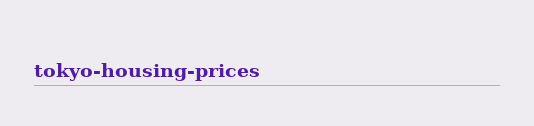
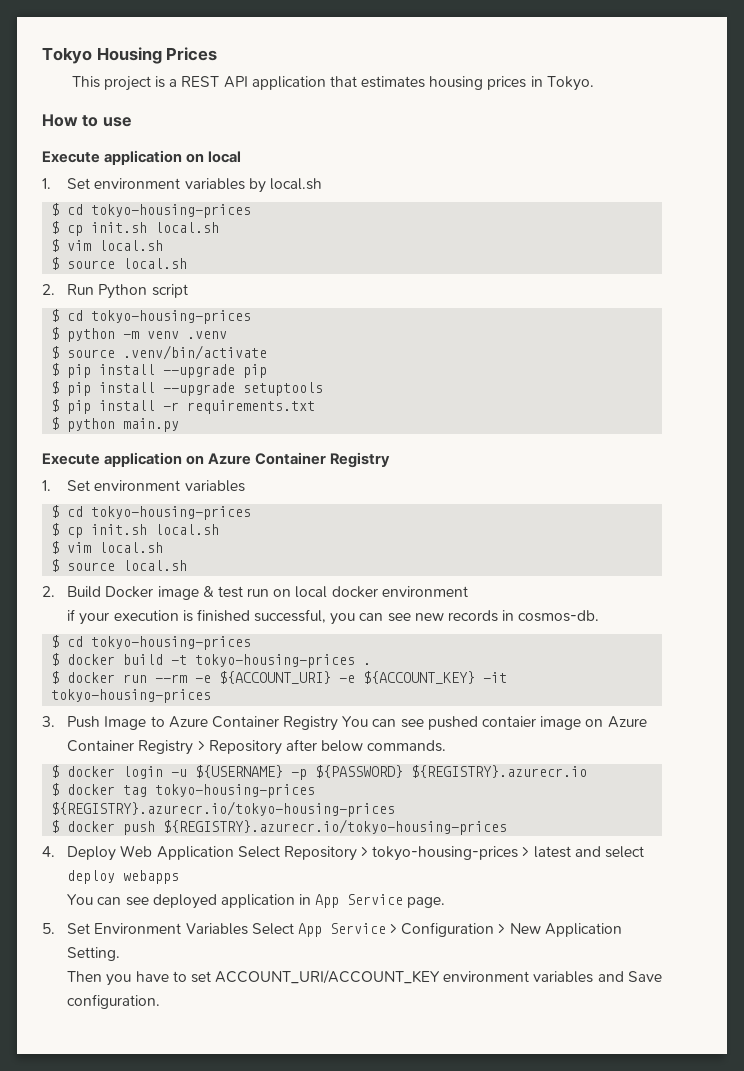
[34,63,260,81] tokyo-housing-prices -> [42,47,218,64] [71,76,594,91] [42,114,131,127] [42,150,242,165] [42,178,322,193] [51,203,252,218] [51,221,220,236] [51,239,164,252] [51,257,188,270] [42,284,188,299] [51,309,252,324] [51,327,228,342] [51,345,268,360] [51,363,268,378] [51,381,324,396] [51,399,316,414] [51,417,180,432] [42,452,391,468] [42,480,245,492] [51,505,252,520] [51,523,220,538] [51,541,164,554] [51,559,188,572] [42,586,468,600] [67,609,600,625] [51,635,252,650] [51,653,372,668] [51,671,508,684] [51,689,212,703] [42,716,647,731] [67,739,447,755] [51,765,588,780] [51,783,316,798] [51,801,396,817] [51,819,508,835] [42,845,644,861] [67,870,180,884] [67,894,446,909] [42,922,622,937] [67,947,121,961] [67,970,662,986] [67,994,161,1009] Tokyo Housing Prices // This project is a REST API application that estimates housing prices in Tokyo. // How to use // Execute application on local // 1. Set environment variables by local.sh // $ cd tokyo-housing-prices // $ cp init.sh local.sh // $ vim local.sh // $ source local.sh // 2. Run Python script // $ cd tokyo-housing-prices // $ python -m venv .venv // $ source .venv/bin/activate // $ pip install --upgrade pip // $ pip install --upgrade setuptools // $ pip install -r requirements.txt // $ python main.py // Execute application on Azure Container Registry // 1. Set environment variables // $ cd tokyo-housing-prices // $ cp init.sh local.sh // $ vim local.sh // $ source local.sh // 2. Build Docker image & test run on local docker environment // if your execution is finished successful, you can see new records in cosmos-db. // $ cd tokyo-housing-prices // $ docker build -t tokyo-housing-prices . // $ docker run --rm -e ${ACCOUNT_URI} -e ${ACCOUNT_KEY} -it tokyo-housing-prices // 3. Push Image to Azure Container Registry You can see pushed contaier image on Azure Container Registry > Repository after below commands. // $ docker login -u ${USERNAME} -p ${PASSWORD} ${REGISTRY}.azurecr.io // $ docker tag tokyo-housing-prices ${REGISTRY}.azurecr.io/tokyo-housing-prices // $ docker push ${REGISTRY}.azurecr.io/tokyo-housing-prices // 4. Deploy Web Application Select Repository > tokyo-housing-prices > latest and select deploy webapps // You can see deployed application in App Service page. // 5. Set Environment Variables Select App Service > Configuration > New Application Setting. // Then you have to set ACCOUNT_URI/ACCOUNT_KEY environment variables and Save configuration.

